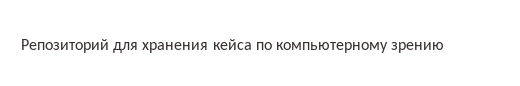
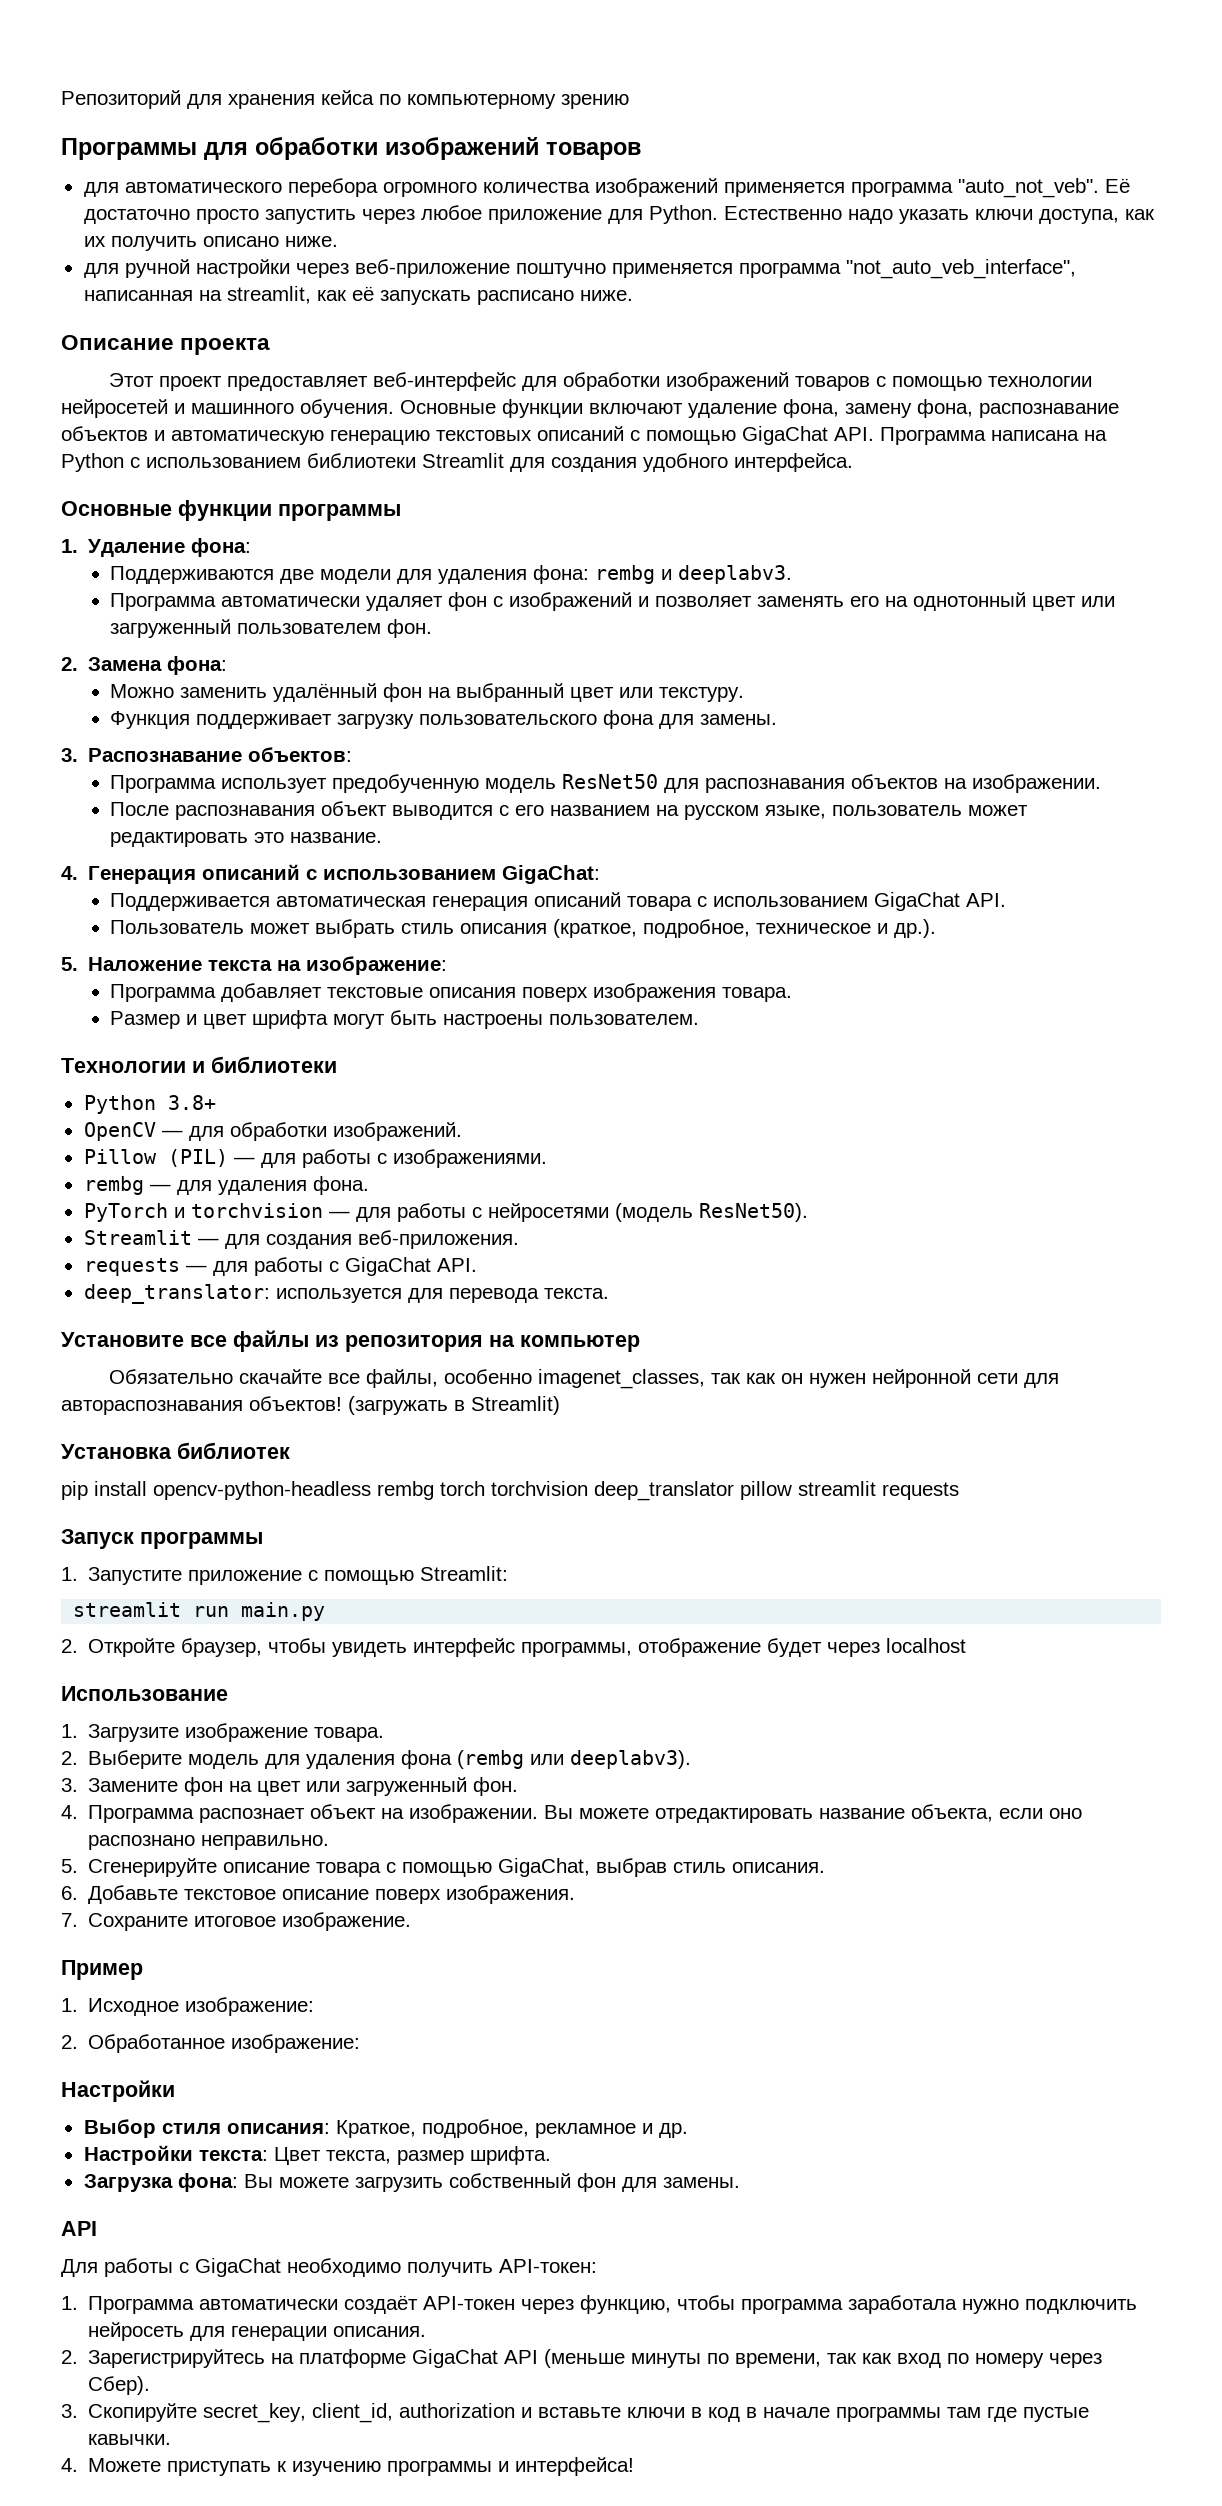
(445, 47) none -> [61,137,641,160] [83,178,1130,198] [83,205,1155,224] [83,236,338,251] [83,259,1076,279] [83,286,633,305] [61,335,271,355] [109,372,1093,391] [61,399,1119,418] [61,426,1107,445] [61,453,853,472] [61,500,401,521] [61,538,252,557] [110,565,793,584] [110,592,1116,611] [110,619,433,638] [61,656,228,675] [110,683,745,702] [110,710,778,729] [61,747,353,762] [110,774,1102,793] [110,801,1029,820] [110,832,383,847] [61,864,601,884] [110,892,1007,911] [110,919,937,938] [61,956,448,975] [110,983,793,1002] [110,1010,700,1029] [61,1056,337,1073] [83,1095,216,1114] [83,1122,462,1141] [83,1149,547,1168] [83,1176,369,1195] [83,1203,808,1222] [83,1230,519,1249] [83,1257,477,1276] [83,1284,609,1304] [61,1330,640,1352] [109,1369,1060,1389] [61,1396,560,1415] [61,1442,290,1459] [61,1481,959,1501] [61,1529,263,1549] [61,1566,509,1585] [73,1602,326,1621] [61,1638,967,1657] [61,1686,228,1701] [61,1723,385,1742] [61,1750,692,1769] [61,1777,519,1796] [61,1804,1083,1823] [88,1835,330,1850] [61,1858,826,1877] [61,1885,576,1904] [61,1912,412,1931] [61,1960,143,1980] [61,1997,315,2016] [61,2034,361,2053] [61,2080,175,2102] [83,2119,688,2138] [83,2145,551,2165] [83,2173,740,2192] [61,2221,97,2236] [61,2258,597,2277] [61,2295,1138,2314] [88,2322,427,2341] [61,2349,1103,2368] [88,2376,151,2395] [61,2403,1090,2423] [88,2434,172,2445] [61,2457,635,2476] // Программы для обработки изображений товаров // для автоматического перебора огромного количества изображений применяется программа "auto_not_veb". Её достаточно просто запустить через любое приложение для Python. Естественно надо указать ключи доступа, как их получить описано ниже. // для ручной настройки через веб-приложение поштучно применяется программа "not_auto_veb_interface", написанная на streamlit, как её запускать расписано ниже. // Описание проекта // Этот проект предоставляет веб-интерфейс для обработки изображений товаров с помощью технологии нейросетей и машинного обучения. Основные функции включают удаление фона, замену фона, распознавание объектов и автоматическую генерацию текстовых описаний с помощью GigaChat API. Программа написана на Python с использованием библиотеки Streamlit для создания удобного интерфейса. // Основные функции программы // 1. Удаление фона: // Поддерживаются две модели для удаления фона: rembg и deeplabv3. // Программа автоматически удаляет фон с изображений и позволяет заменять его на однотонный цвет или загруженный пользователем фон. // 2. Замена фона: // Можно заменить удалённый фон на выбранный цвет или текстуру. // Функция поддерживает загрузку пользовательского фона для замены. // 3. Распознавание объектов: // Программа использует предобученную модель ResNet50 для распознавания объектов на изображении. // После распознавания объект выводится с его названием на русском языке, пользователь может редактировать это название. // 4. Генерация описаний с использованием GigaChat: // Поддерживается автоматическая генерация описаний товара с использованием GigaChat API. // Пользователь может выбрать стиль описания (краткое, подробное, техническое и др.). // 5. Наложение текста на изображение: // Программа добавляет текстовые описания поверх изображения товара. // Размер и цвет шрифта могут быть настроены пользователем. // Технологии и библиотеки // Python 3.8+ // OpenCV — для обработки изображений. // Pillow (PIL) — для работы с изображениями. // rembg — для удаления фона. // PyTorch и torchvision — для работы с нейросетями (модель ResNet50). // Streamlit — для создания веб-приложения. // requests — для работы с GigaChat API. // deep_translator: используется для перевода текста. // Установите все файлы из репозитория на компьютер // Обязательно скачайте все файлы, особенно imagenet_classes, так как он нужен нейронной сети для автораспознавания объектов! (загружать в Streamlit) // Установка библиотек // pip install opencv-python-headless rembg torch torchvision deep_translator pillow streamlit requests // Запуск программы // 1. Запустите приложение с помощью Streamlit: // streamlit run main.py // 2. Откройте браузер, чтобы увидеть интерфейс программы, отображение будет через localhost // Использование // 1. Загрузите изображение товара. // 2. Выберите модель для удаления фона (rembg или deeplabv3). // 3. Замените фон на цвет или загруженный фон. // 4. Программа распознает объект на изображении. Вы можете отредактировать название объекта, если оно распознано неправильно. // 5. Сгенерируйте описание товара с помощью GigaChat, выбрав стиль описания. // 6. Добавьте текстовое описание поверх изображения. // 7. Сохраните итоговое изображение. // Пример // 1. Исходное изображение: // 2. Обработанное изображение: // Настройки // Выбор стиля описания: Краткое, подробное, рекламное и др. // Настройки текста: Цвет текста, размер шрифта. // Загрузка фона: Вы можете загрузить собственный фон для замены. // API // Для работы с GigaChat необходимо получить API-токен: // 1. Программа автоматически создаёт API-токен через функцию, чтобы программа заработала нужно подключить нейросеть для генерации описания. // 2. Зарегистрируйтесь на платформе GigaChat API (меньше минуты по времени, так как вход по номеру через Сбер). // 3. Скопируйте secret_key, client_id, authorization и вставьте ключи в код в начале программы там где пустые кавычки. // 4. Можете приступать к изучению программы и интерфейса!

